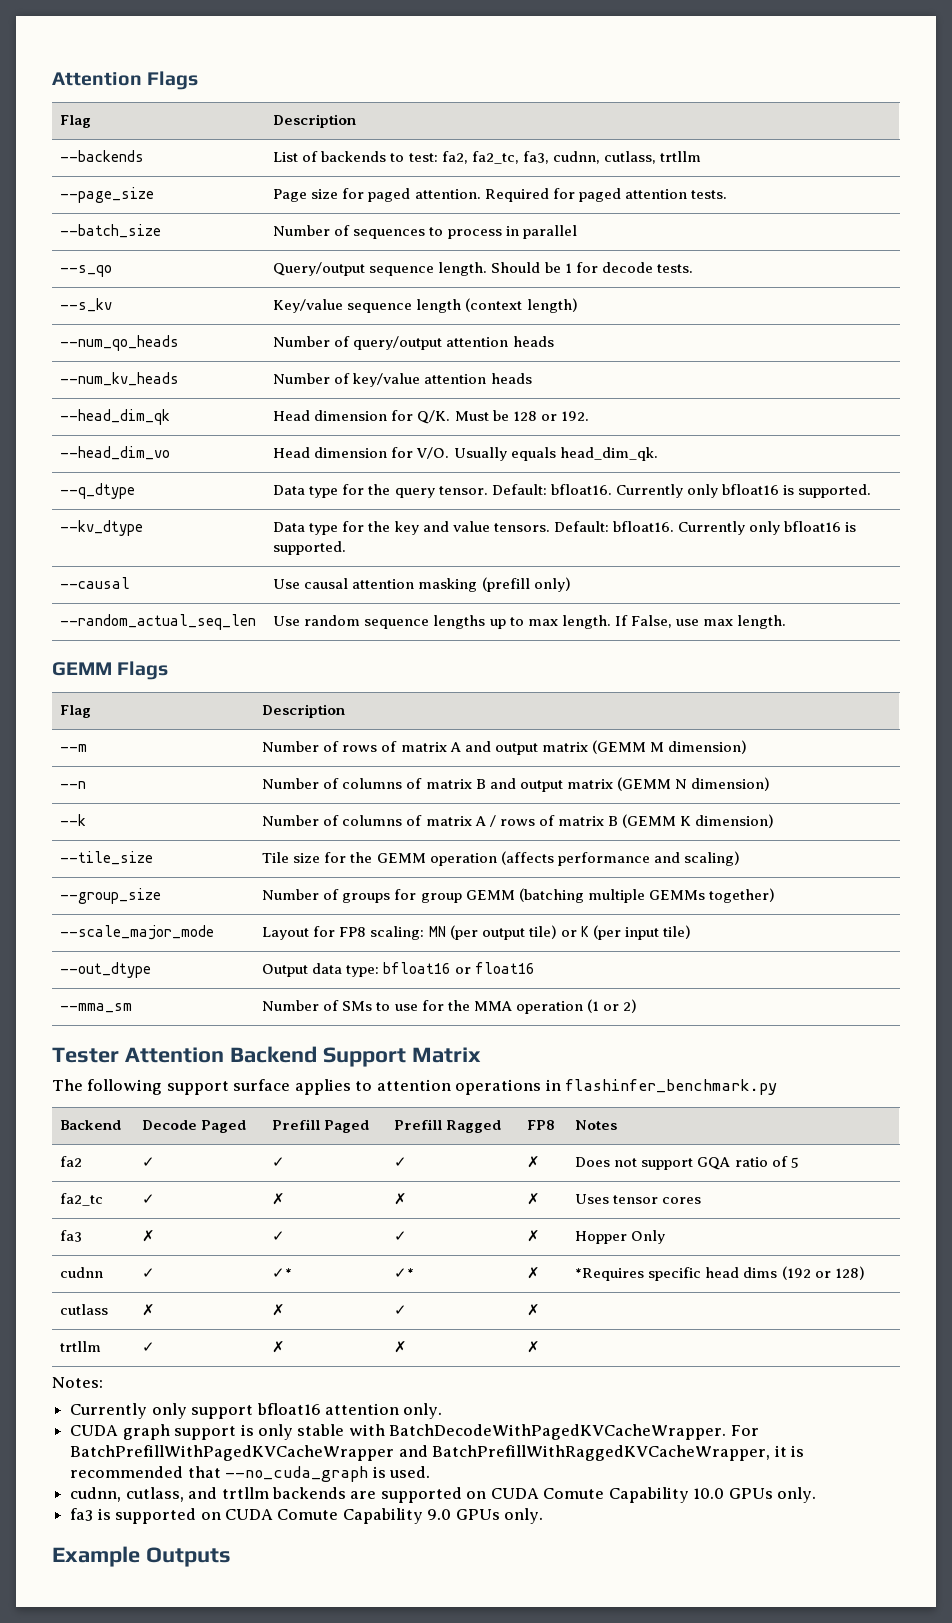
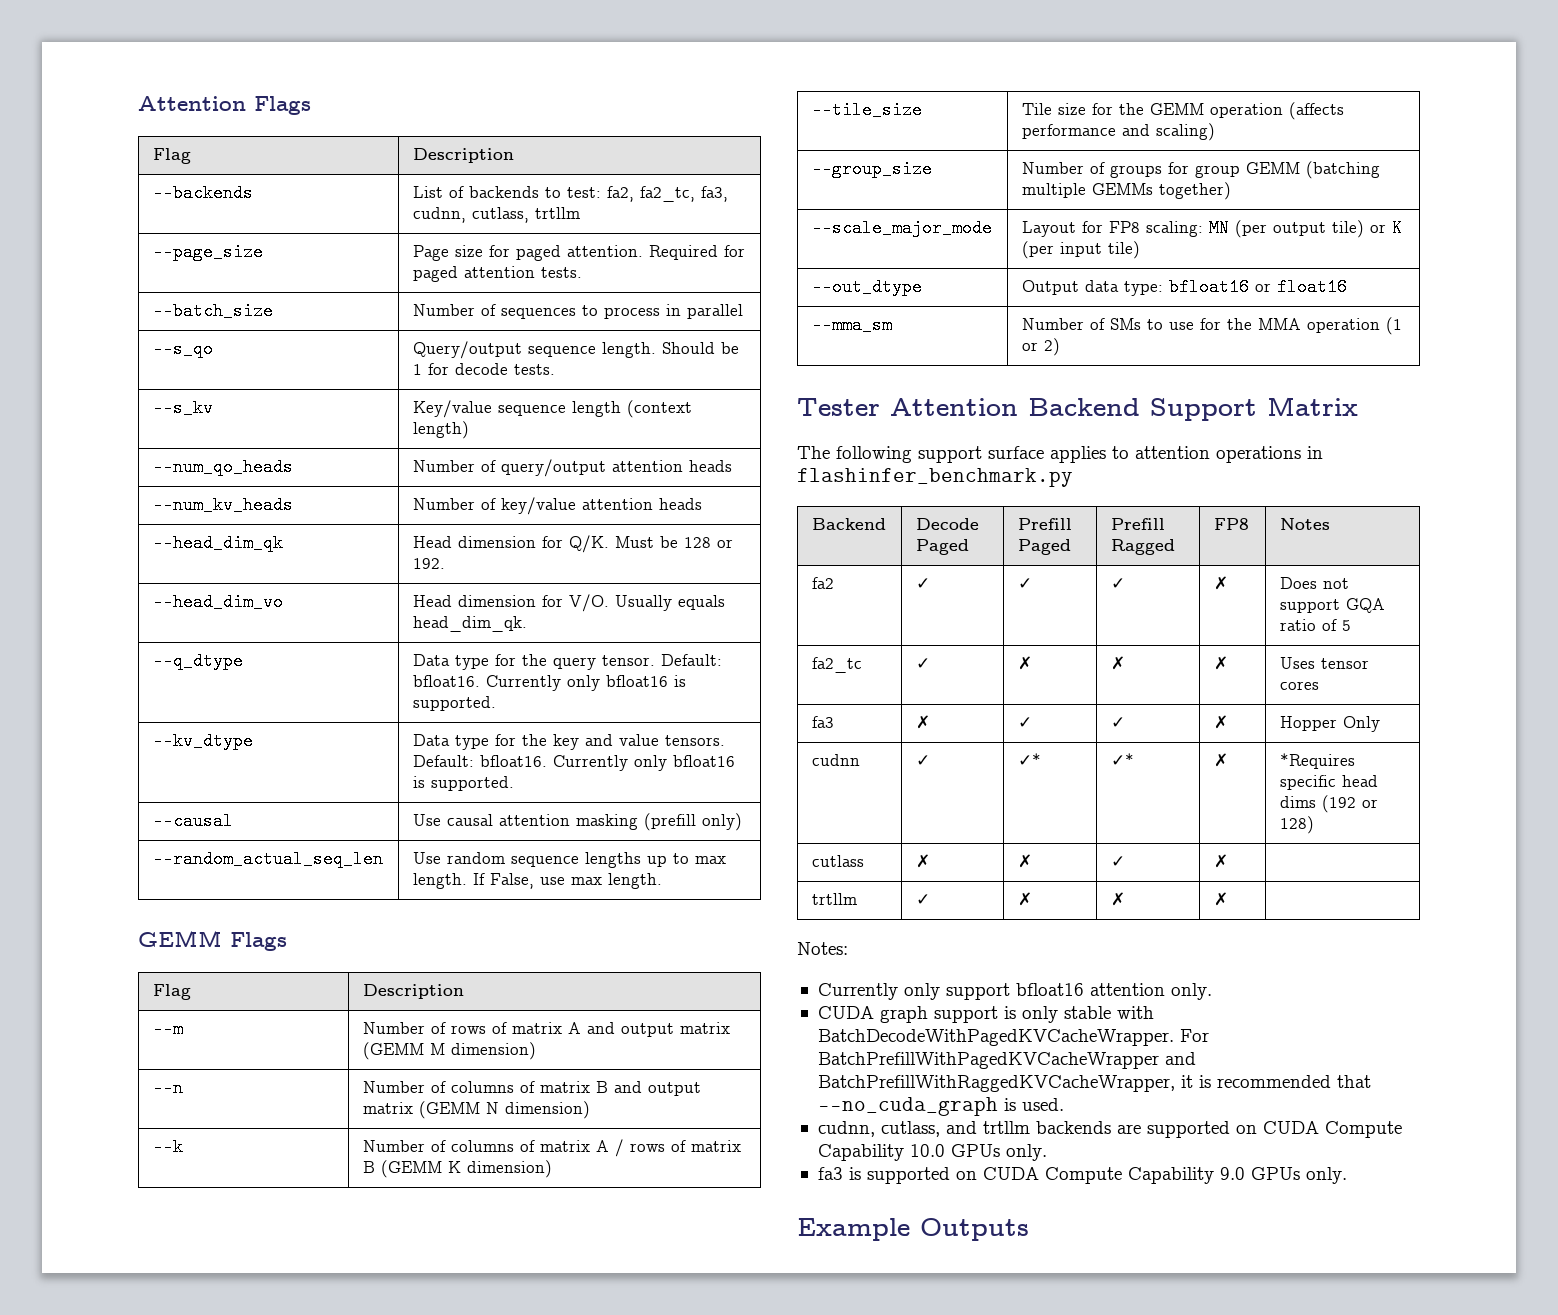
[543,1488,605,1499] Comute -> [1324,1121,1402,1138] Compute
[277,1509,339,1520] Comute -> [1044,1167,1122,1184] Compute

